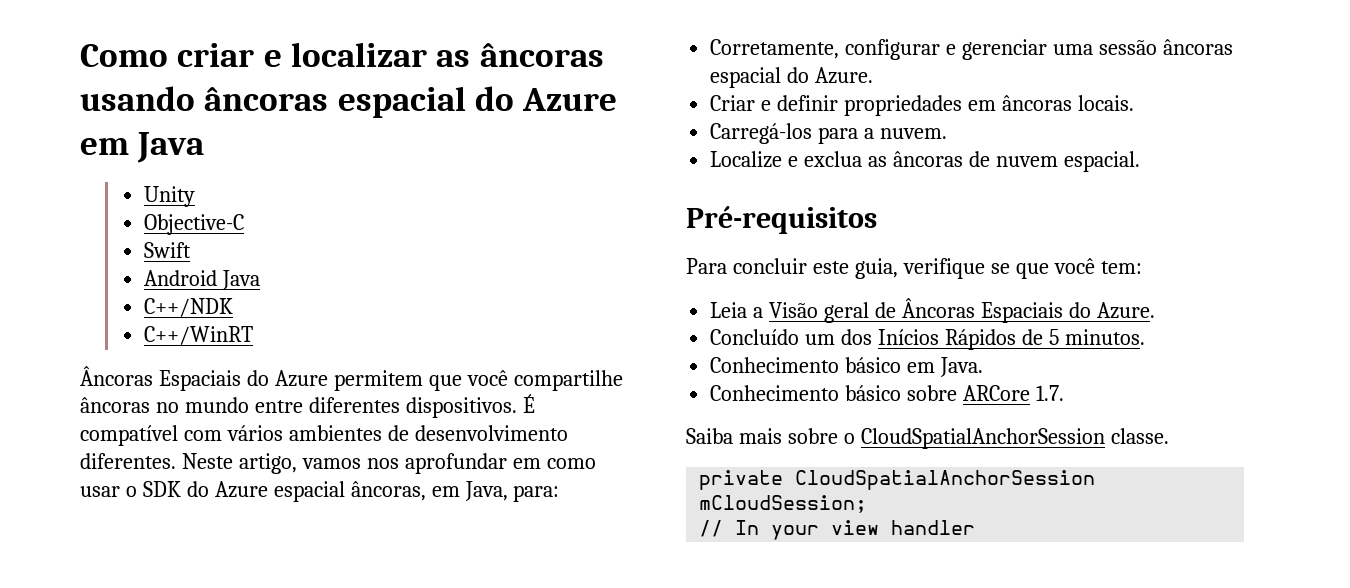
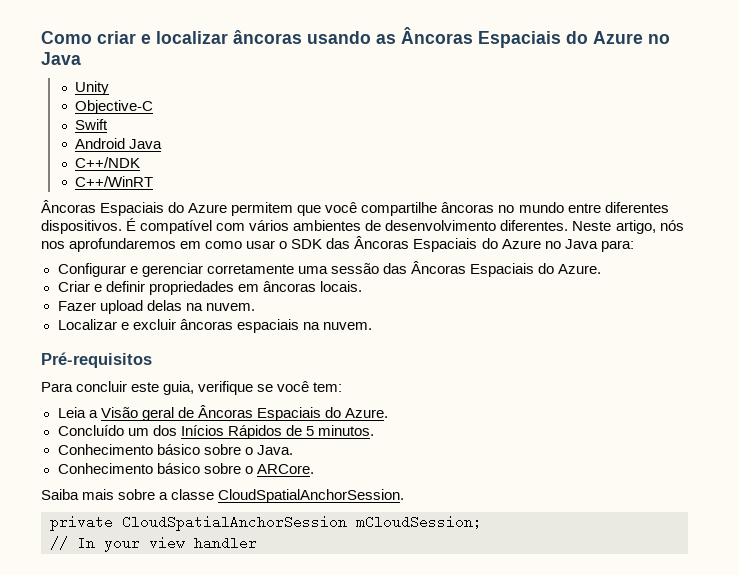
[436,50,471,67] as -> (228, 37) none
[204,86,618,118] [80,138,129,155] âncoras espacial do Azure em -> [376,27,670,48] as Âncoras Espaciais do Azure no
[301,453,507,474] vamos nos aprofundar -> [659,220,684,231] [41,238,177,252] nós nos aprofundaremos
[186,481,508,502] do Azure espacial âncoras, em Java, -> [326,236,598,252] das Âncoras Espaciais do Azure no Java
[710,39,941,60] Corretamente, configurar -> [57,263,126,277] Configurar
(1048, 49) none -> [206,264,294,274] corretamente
[1162,39,1233,55] [710,67,782,88] âncoras espacial -> [382,261,534,277] das Âncoras Espaciais
[710,123,948,144] [710,151,1140,172] Carregá-los para a nuvem. // Localize e exclua as âncoras de nuvem espacial. -> [57,300,255,314] [57,319,372,333] Fazer upload delas na nuvem. // Localizar e excluir âncoras espaciais na nuvem.
[1015,263,1049,279] que -> (274, 388) none
[907,362,936,373] em -> [203,444,253,455] sobre o
[963,385,1064,401] ARCore 1.7. -> [244,464,314,474] o ARCore.
[843,428,1169,449] o CloudSpatialAnchorSession classe. -> [159,489,405,503] a classe CloudSpatialAnchorSession.

